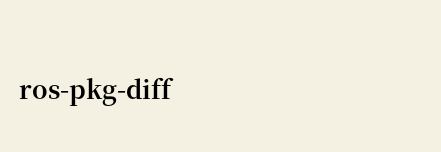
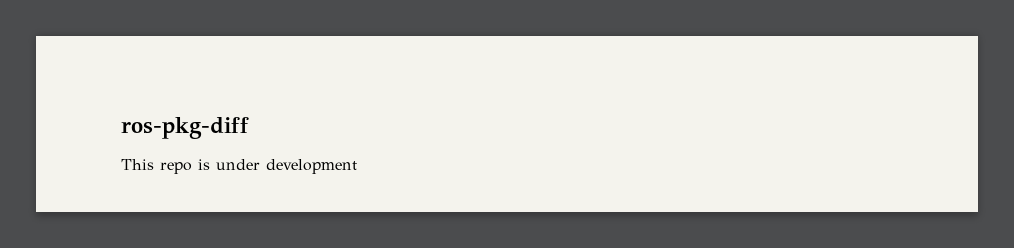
(174, 91) none -> [121,159,357,174] // This repo is under development

